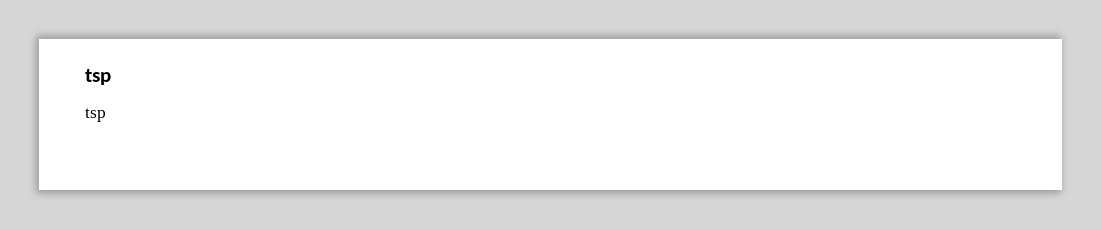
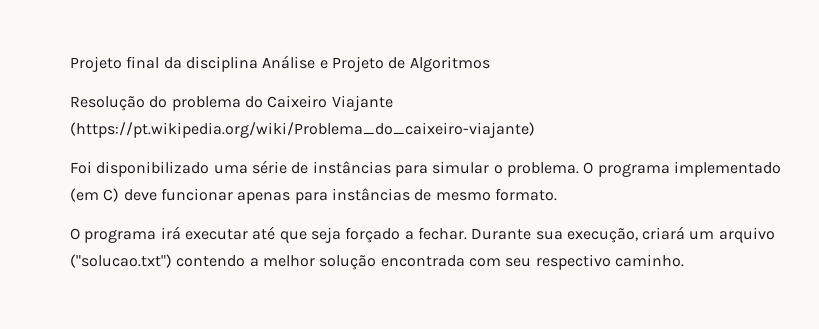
[85,69,111,85] [85,108,106,122] tsp // tsp -> [70,55,490,72] [70,95,393,111] [70,122,535,138] [70,160,781,177] [70,188,557,204] [70,226,775,243] [70,254,684,270] Projeto final da disciplina Análise e Projeto de Algoritmos // Resolução do problema do Caixeiro Viajante (https://pt.wikipedia.org/wiki/Problema_do_caixeiro-viajante) // Foi disponibilizado uma série de instâncias para simular o problema. O programa implementado (em C) deve funcionar apenas para instâncias de mesmo formato. // O programa irá executar até que seja forçado a fechar. Durante sua execução, criará um arquivo ("solucao.txt") contendo a melhor solução encontrada com seu respectivo caminho.

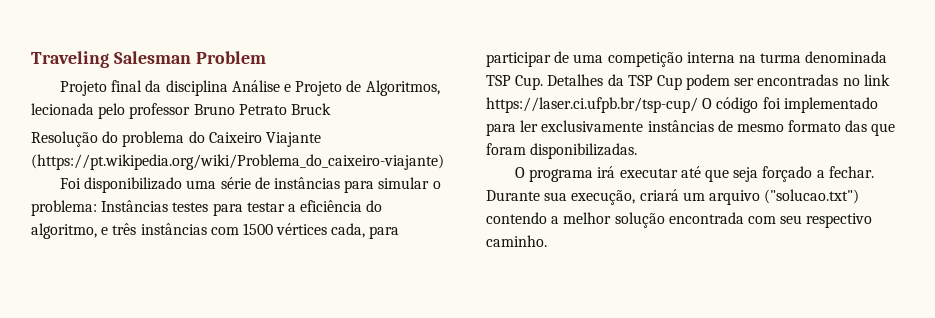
(70, 64) none -> [31,51,266,68] Traveling Salesman Problem //
[409,56,490,72] Algoritmos -> [365,80,440,96] [31,103,331,119] Algoritmos, lecionada pelo professor Bruno Petrato Bruck
[506,161,781,177] [70,188,557,204] problema. O programa implementado (em C) deve funcionar apenas para instâncias de mesmo formato. -> [31,200,383,216] [31,223,400,239] [486,51,888,67] [486,74,890,90] [486,97,878,113] [486,120,896,136] [486,143,638,159] problema: Instâncias testes para testar a eficiência do algoritmo, e três instâncias com 1500 vértices cada, para participar de uma competição interna na turma denominada TSP Cup. Detalhes da TSP Cup podem ser encontradas no link https://laser.ci.ufpb.br/tsp-cup/ O código foi implementado para ler exclusivamente instâncias de mesmo formato das que foram disponibilizadas.

